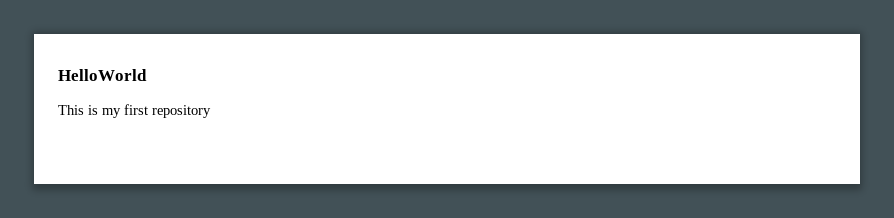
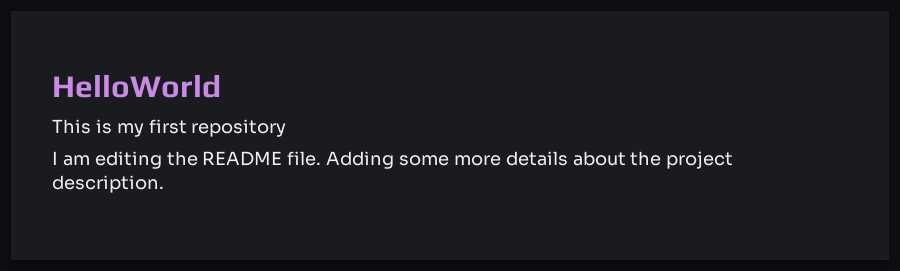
(211, 111) none -> [52,151,734,169] [52,175,164,193] // I am editing the README file. Adding some more details about the project description.

